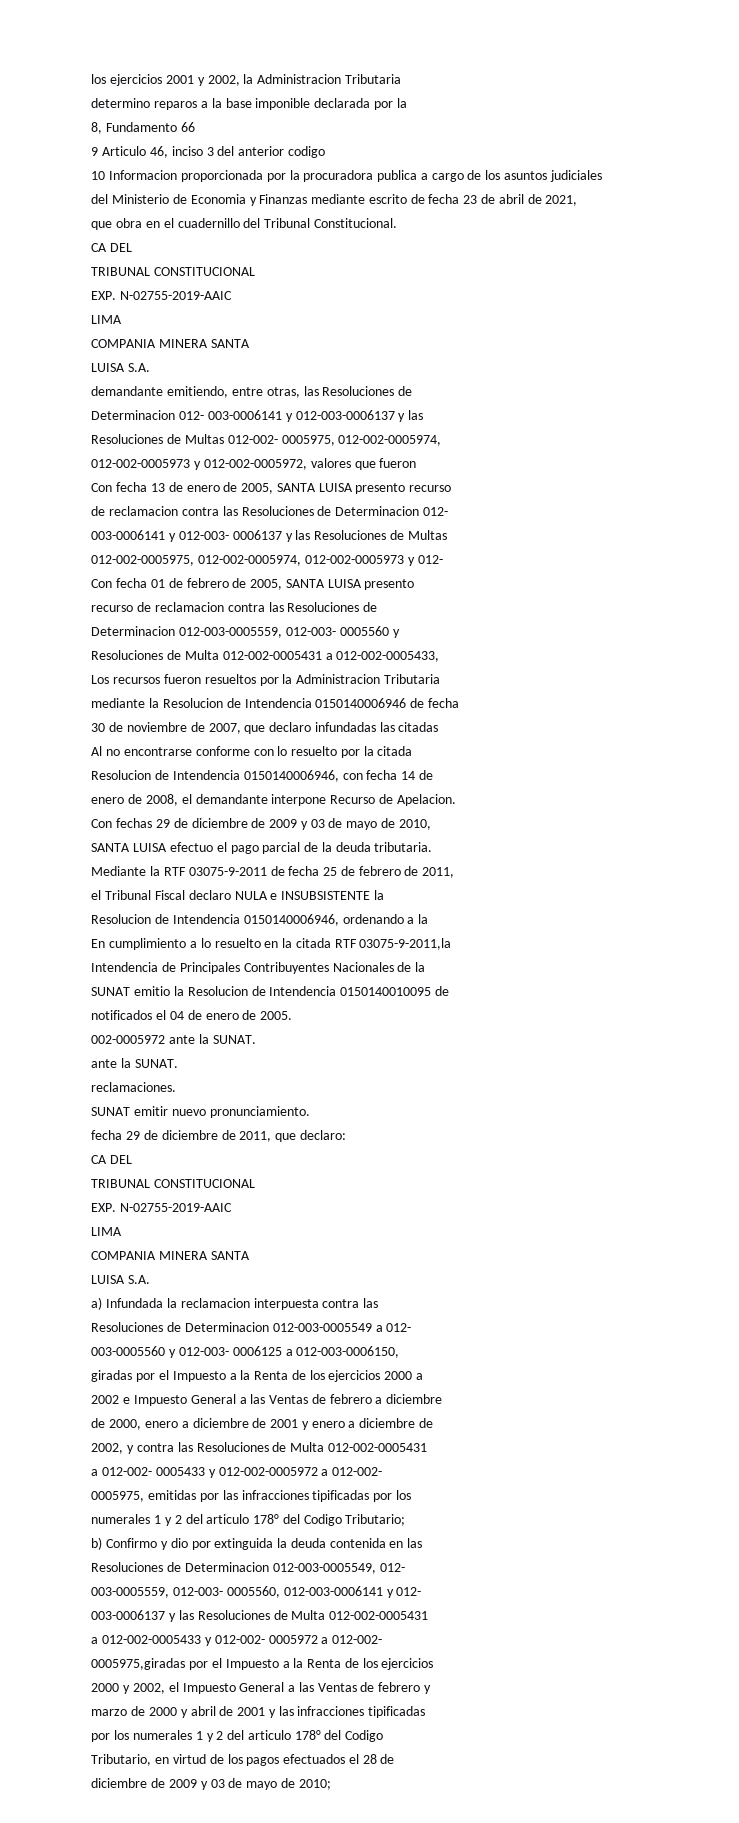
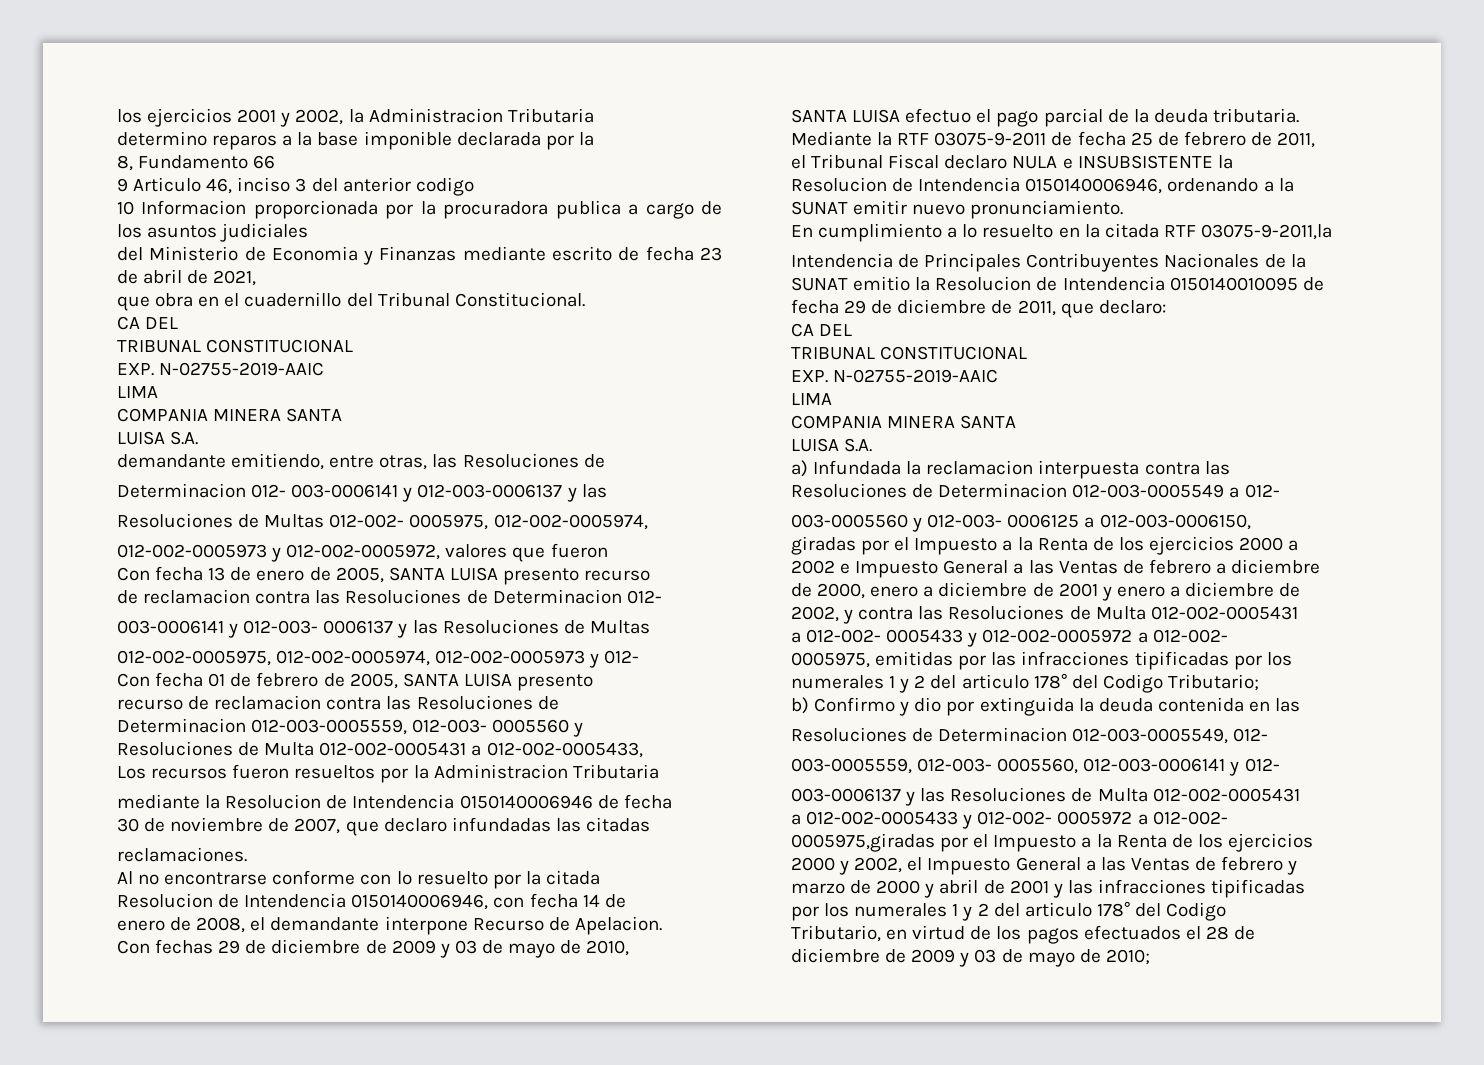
(439, 727) none -> [116,847,247,862] // reclamaciones.
(429, 919) none -> [790,200,1124,219] // SUNAT emitir nuevo pronunciamiento.
[91,1010,293,1020] [91,1034,256,1044] [91,1058,178,1068] [91,1082,177,1092] [91,1106,310,1118] // notificados el 04 de enero de 2005. // 002-0005972 ante la SUNAT. // ante la SUNAT. // reclamaciones. // SUNAT emitir nuevo pronunciamiento. -> (1324, 284) none

